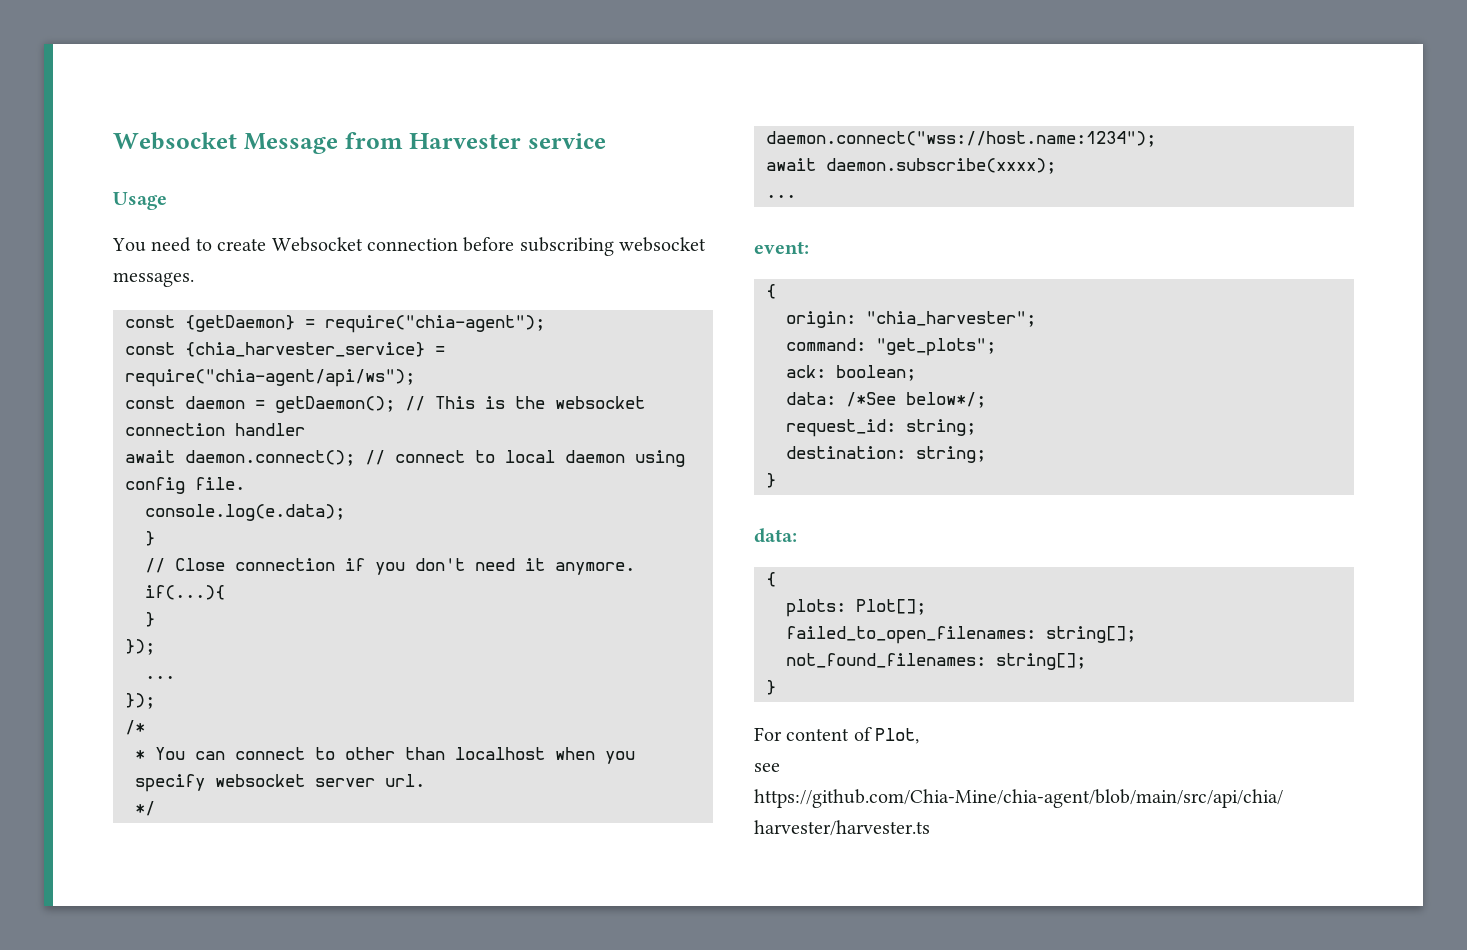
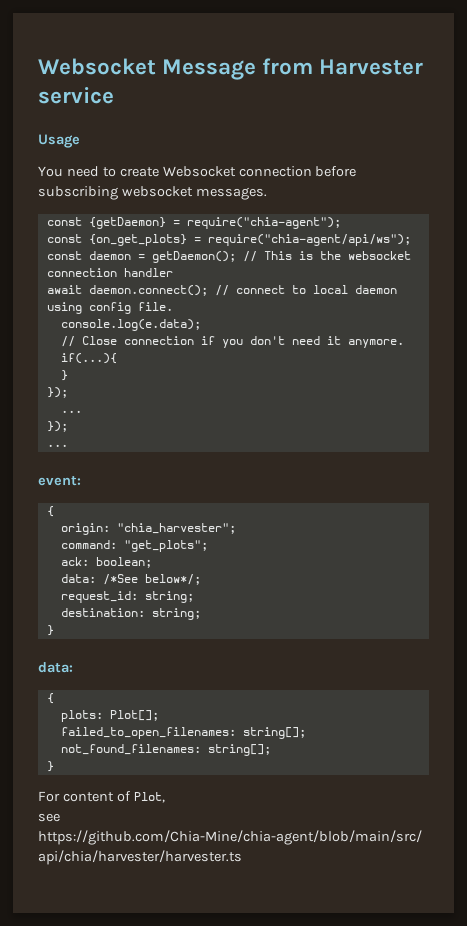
[185,342,425,357] {chia_harvester_service} -> [88,234,187,246] {on_get_plots}
[145,531,155,546] // } -> (201, 325) none
[125,720,145,735] [135,747,635,764] [135,774,425,792] [135,801,155,816] [766,131,1156,147] [766,158,1056,174] // /* // * You can connect to other than localhost when you specify websocket server url. // */ // daemon.connect("wss://host.name:1234"); // await daemon.subscribe(xxxx); -> (68, 426) none

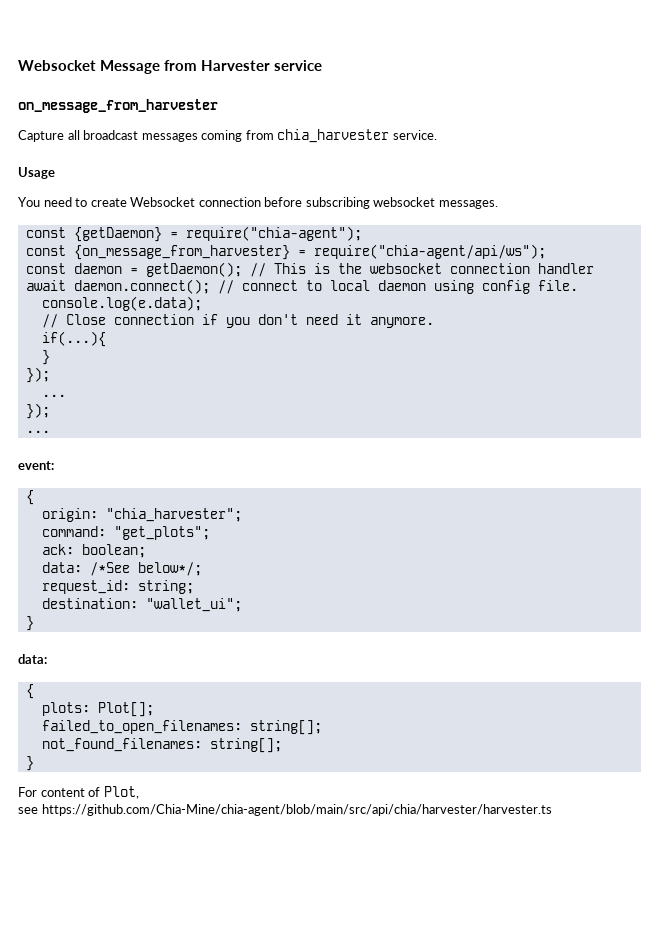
(114, 95) none -> [18,99,218,113] [18,129,437,143] // on_message_from_harvester // Capture all broadcast messages coming from chia_harvester service.
[88,234,187,246] {on_get_plots} -> [73,245,290,260] {on_message_from_harvester}
[151,608,201,620] string; -> [145,598,242,612] "wallet_ui";

